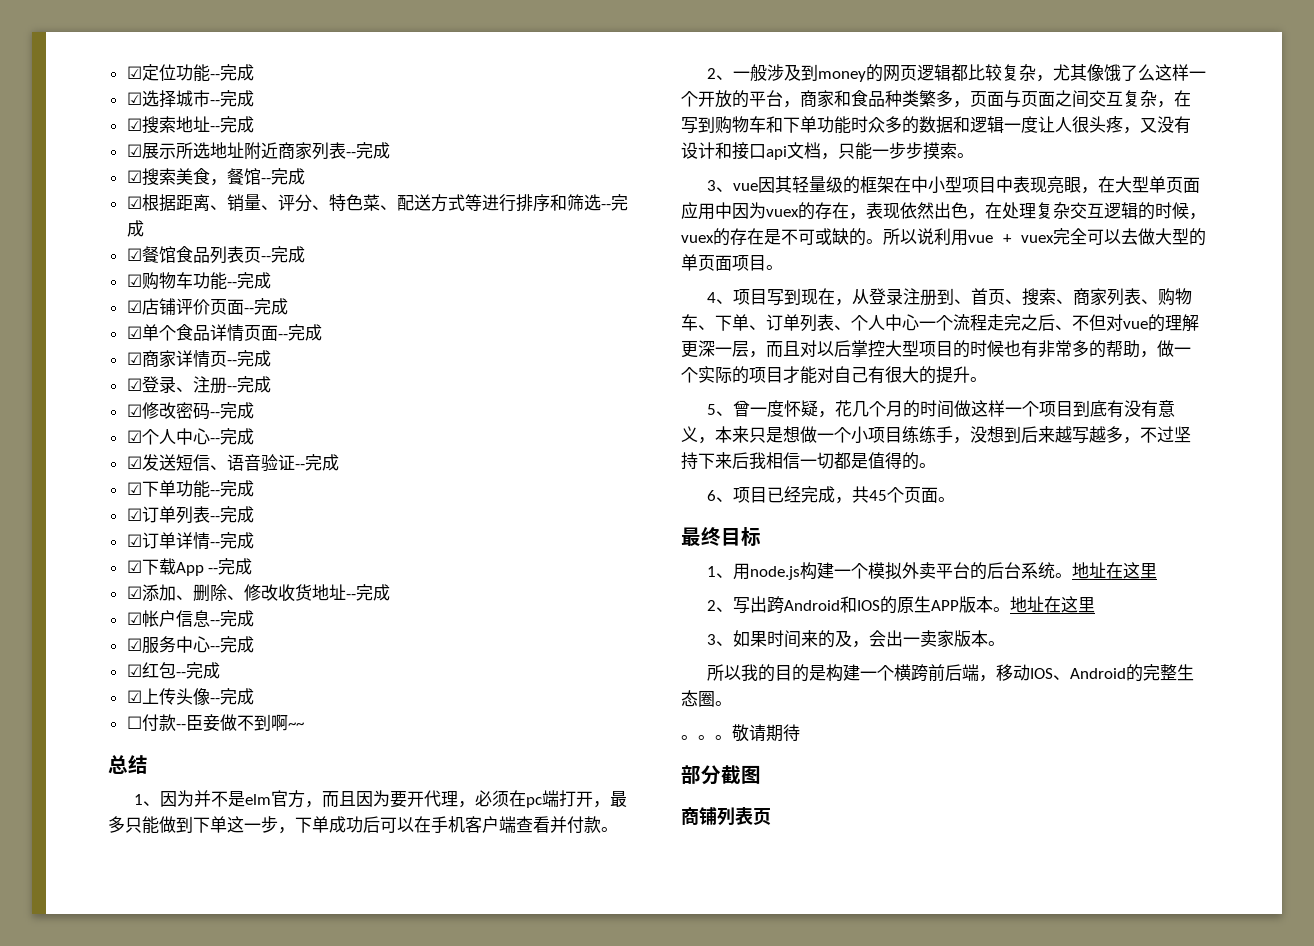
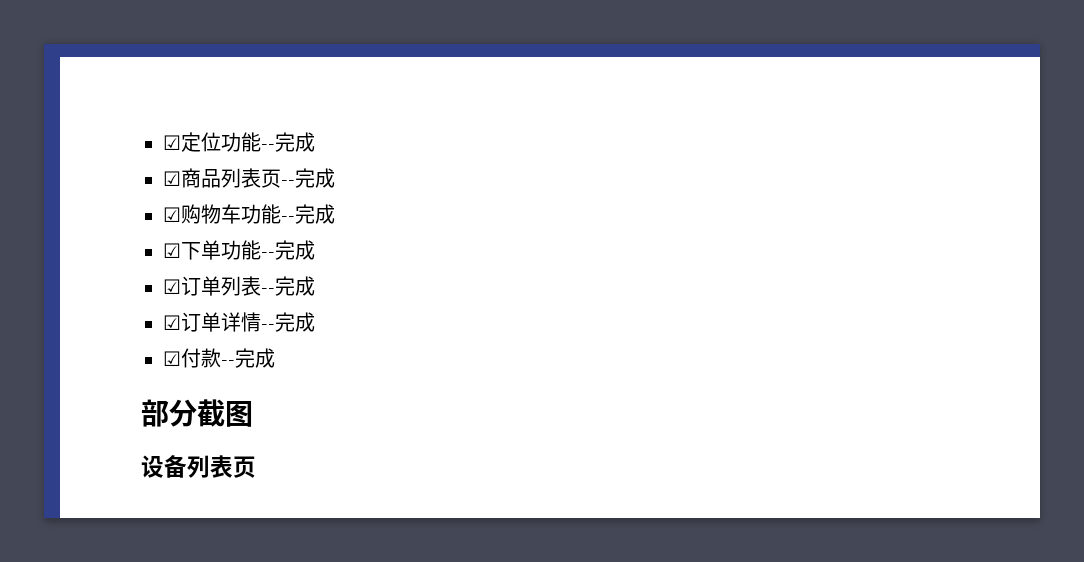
[141,90,254,108] [126,116,254,134] [126,142,390,160] [126,168,305,186] [126,194,628,212] [126,220,144,237] [126,246,193,263] 选择城市--完成 // ☑搜索地址--完成 // ☑展示所选地址附近商家列表--完成 // ☑搜索美食，餐馆--完成 // ☑根据距离、销量、评分、特色菜、配送方式等进行排序和筛选--完成 // ☑餐馆食 -> [181,168,201,188] 商
[126,298,288,315] [126,324,322,342] [126,350,271,368] [126,376,271,394] [126,402,254,420] [126,428,254,445] [126,454,339,472] // ☑店铺评价页面--完成 // ☑单个食品详情页面--完成 // ☑商家详情页--完成 // ☑登录、注册--完成 // ☑修改密码--完成 // ☑个人中心--完成 // ☑发送短信、语音验证--完成 -> (335, 214) none
[141,558,253,576] [126,584,390,602] [126,610,254,627] [126,636,254,654] [126,662,220,679] [126,688,254,705] [126,714,304,732] [108,755,148,774] [133,790,627,808] [108,816,618,834] [706,64,1206,82] [681,90,1191,108] [681,116,1191,134] [681,142,974,160] [706,176,1200,194] [681,202,1206,220] [681,228,1206,246] [681,254,783,271] [706,288,1192,306] [681,314,1199,332] [681,340,1191,358] [681,366,987,384] [706,400,1175,418] [681,426,1191,444] [681,452,936,470] [706,486,955,504] [681,527,761,546] [706,562,1157,580] [706,596,1095,614] [706,630,1005,648] [706,664,1194,682] [681,690,732,707] [681,724,800,742] 下载App --完成 // ☑添加、删除、修改收货地址--完成 // ☑帐户信息--完成 // ☑服务中心--完成 // ☑红包--完成 // ☑上传头像--完成 // ☐付款--臣妾做不到啊~~ // 总结 // 1、因为并不是elm官方，而且因为要开代理，必须在pc端打开，最多只能做到下单这一步，下单成功后可以在手机客户端查看并付款。 // 2、一般涉及到money的网页逻辑都比较复杂，尤其像饿了么这样一个开放的平台，商家和食品种类繁多，页面与页面之间交互复杂，在写到购物车和下单功能时众多的数据和逻辑一度让人很头疼，又没有设计和接口api文档，只能一步步摸索。 // 3、vue因其轻量级的框架在中小型项目中表现亮眼，在大型单页面应用中因为vuex的存在，表现依然出色，在处理复杂交互逻辑的时候，vuex的存在是不可或缺的。所以说利用vue + vuex完全可以去做大型的单页面项目。 // 4、项目写到现在，从登录注册到、首页、搜索、商家列表、购物车、下单、订单列表、个人中心一个流程走完之后、不但对vue的理解更深一层，而且对以后掌控大型项目的时候也有非常多的帮助，做一个实际的项目才能对自己有很大的提升。 // 5、曾一度怀疑，花几个月的时间做这样一个项目到底有没有意义，本来只是想做一个小项目练练手，没想到后来越写越多，不过坚持下来后我相信一切都是值得的。 // 6、项目已经完成，共45个页面。 // 最终目标 // 1、用node.js构建一个模拟外卖平台的后台系统。地址在这里 // 2、写出跨Android和IOS的原生APP版本。地址在这里 // 3、如果时间来的及，会出一卖家版本。 // 所以我的目的是构建一个横跨前后端，移动IOS、Android的完整生态圈。 // 。。。敬请期待 -> [181,348,275,368] 付款--完成
[681,807,717,825] 商铺 -> [141,455,187,478] 设备

